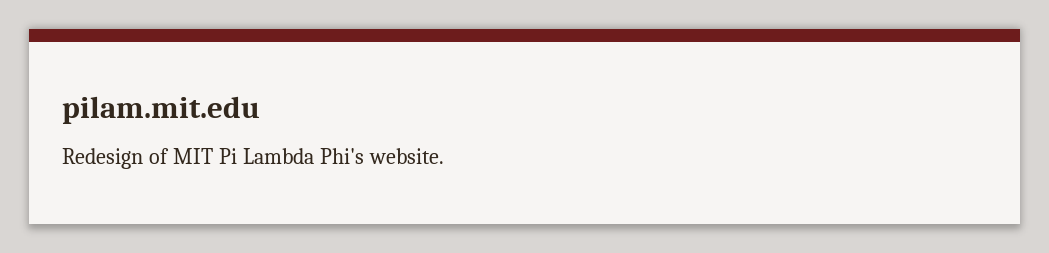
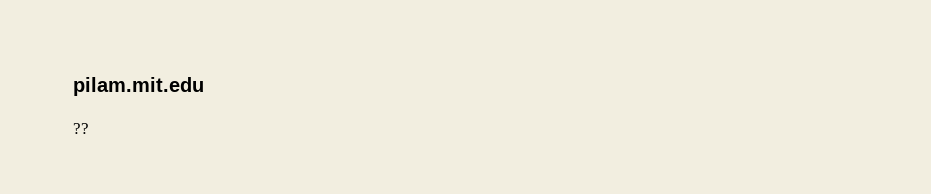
[62,148,444,169] Redesign of MIT Pi Lambda Phi's website. -> [73,123,89,134] ??

